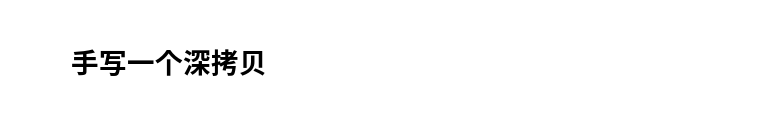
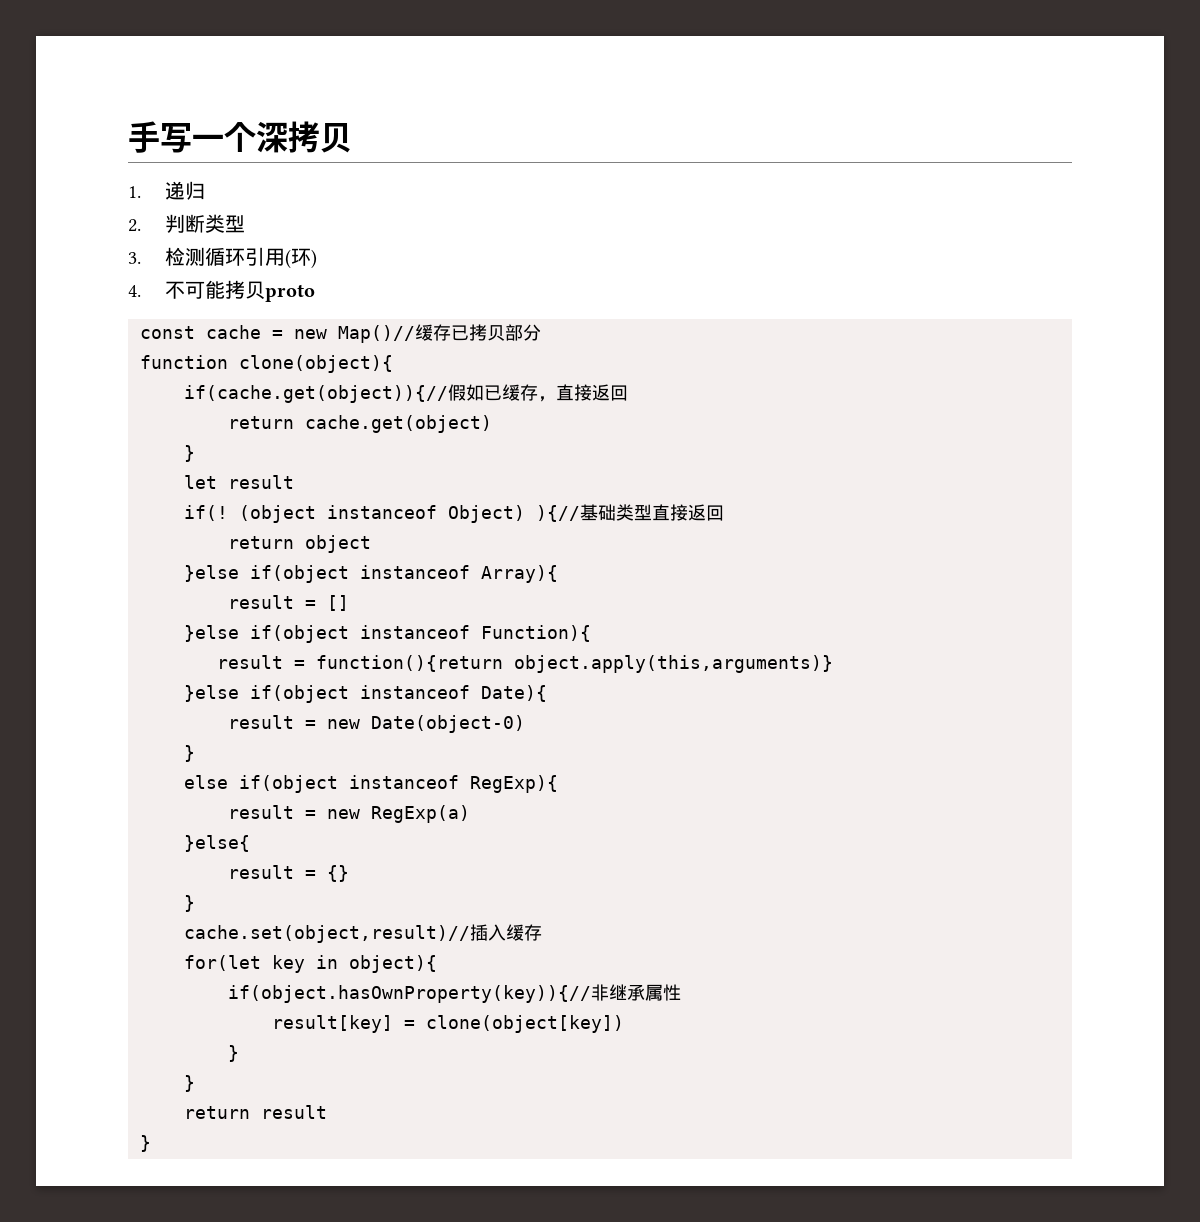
(267, 63) none -> [128,181,206,200] [128,214,246,233] [128,247,318,269] [128,280,316,302] [140,324,541,343] [140,355,393,373] [184,384,628,403] [228,415,492,433] [184,445,195,462] [184,475,294,489] [184,504,724,523] [228,535,371,553] [184,565,558,583] [228,595,349,611] [184,625,591,643] [217,655,833,673] [184,685,547,703] [228,715,525,733] [184,745,195,762] [184,775,558,793] [228,805,470,823] [184,835,250,852] [228,865,349,882] [184,895,195,912] [184,924,542,943] [184,955,437,973] [228,984,681,1003] [272,1015,624,1033] [228,1045,239,1062] [184,1075,195,1092] [184,1105,327,1119] [140,1135,151,1152] // 1.递归 // 2.判断类型 // 3.检测循环引用(环) // 4.不可能拷贝proto // const cache = new Map()//缓存已拷贝部分 // function clone(object){ // if(cache.get(object)){//假如已缓存，直接返回 // return cache.get(object) // } // let result // if(! (object instanceof Object) ){//基础类型直接返回 // return object // }else if(object instanceof Array){ // result = [] // }else if(object instanceof Function){ // result = function(){return object.apply(this,arguments)} // }else if(object instanceof Date){ // result = new Date(object-0) // } // else if(object instanceof RegExp){ // result = new RegExp(a) // }else{ // result = {} // } // cache.set(object,result)//插入缓存 // for(let key in object){ // if(object.hasOwnProperty(key)){//非继承属性 // result[key] = clone(object[key]) // } // } // return result // }

